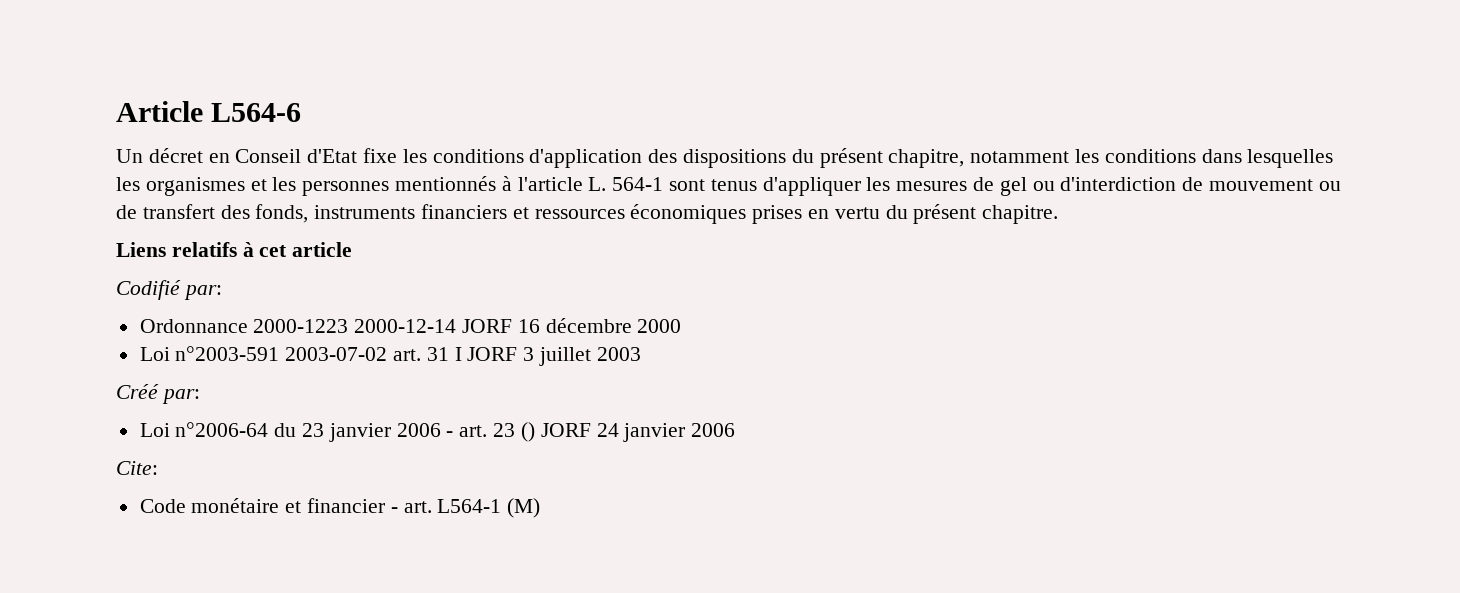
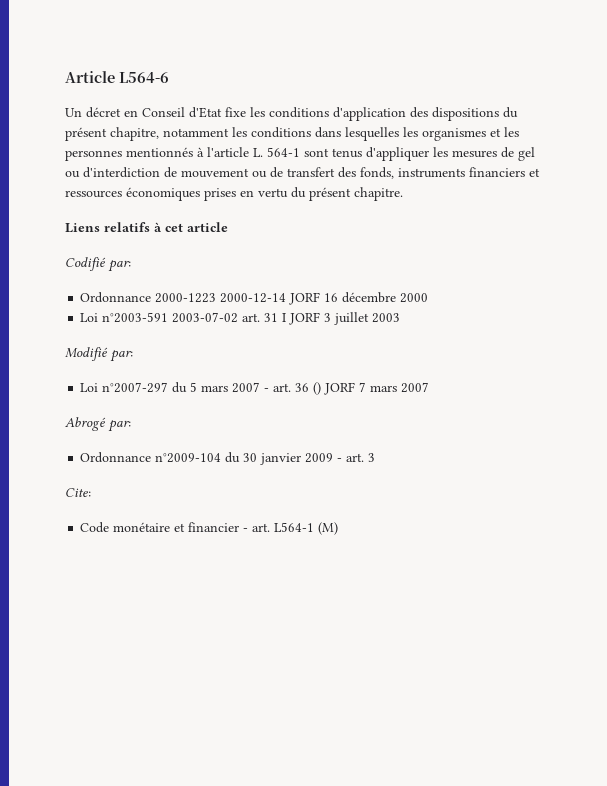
[116,384,159,399] Créé -> [65,347,108,361] Modifié
[175,422,516,442] n°2006-64 du 23 janvier 2006 - art. 23 -> [102,382,310,393] n°2007-297 du 5 mars 2007 - art. 36
[596,423,736,442] 24 janvier 2006 -> [359,382,430,393] [65,417,131,432] [80,452,376,465] 7 mars 2007 // Abrogé par: // Ordonnance n°2009-104 du 30 janvier 2009 - art. 3

